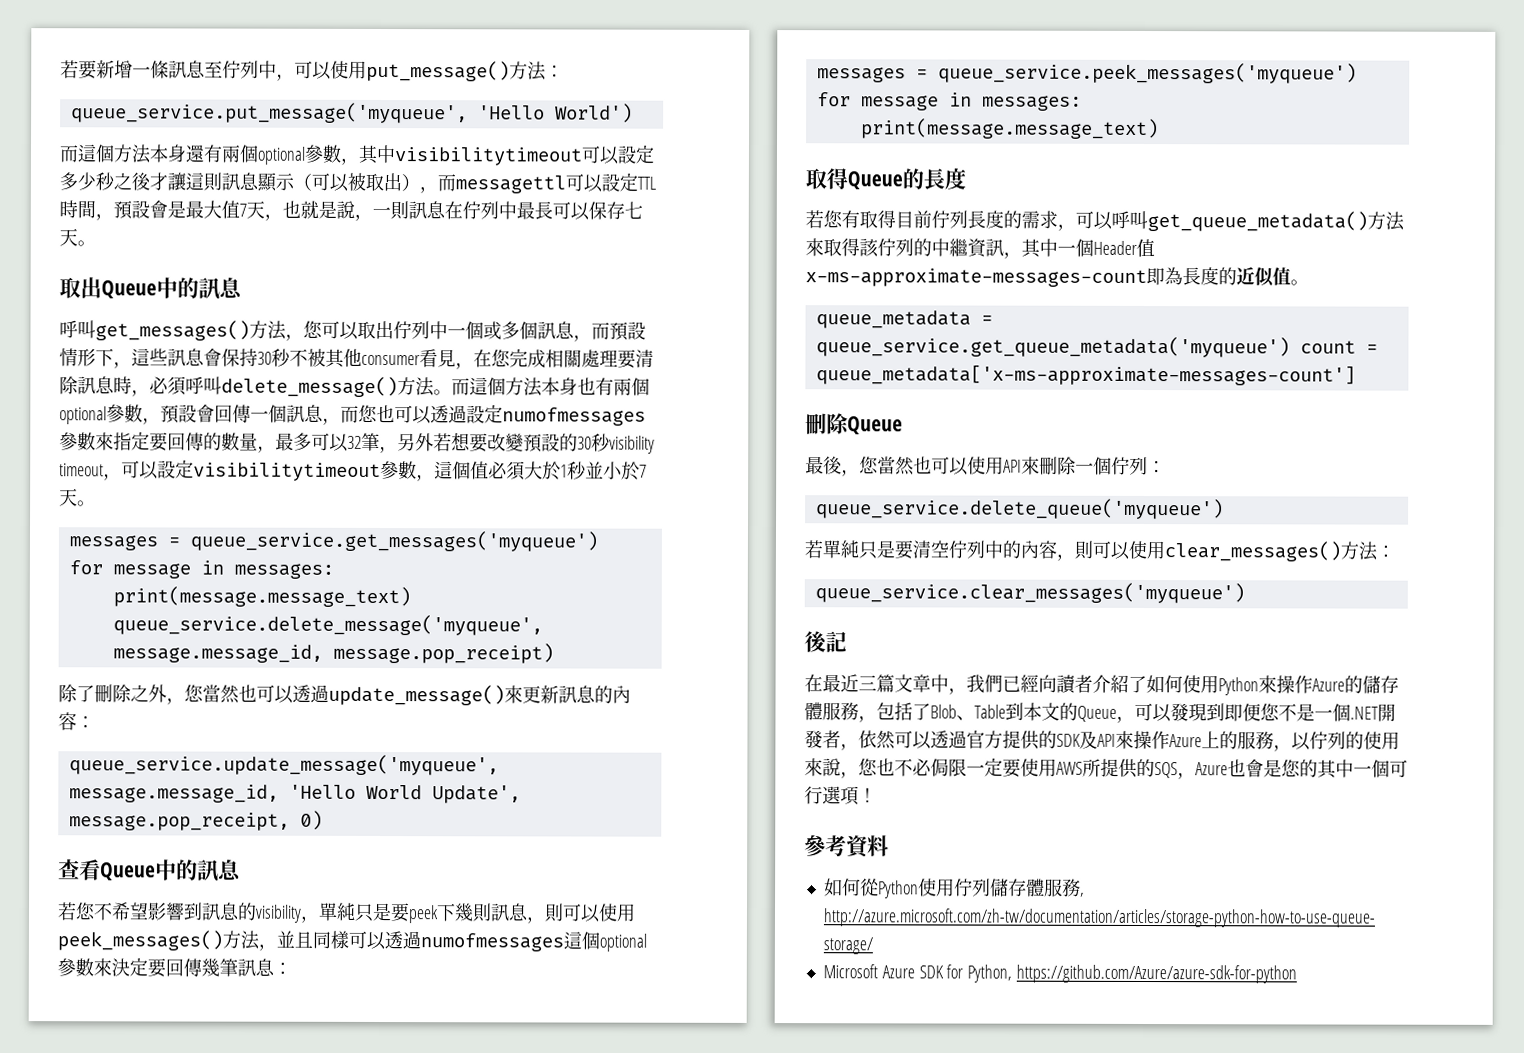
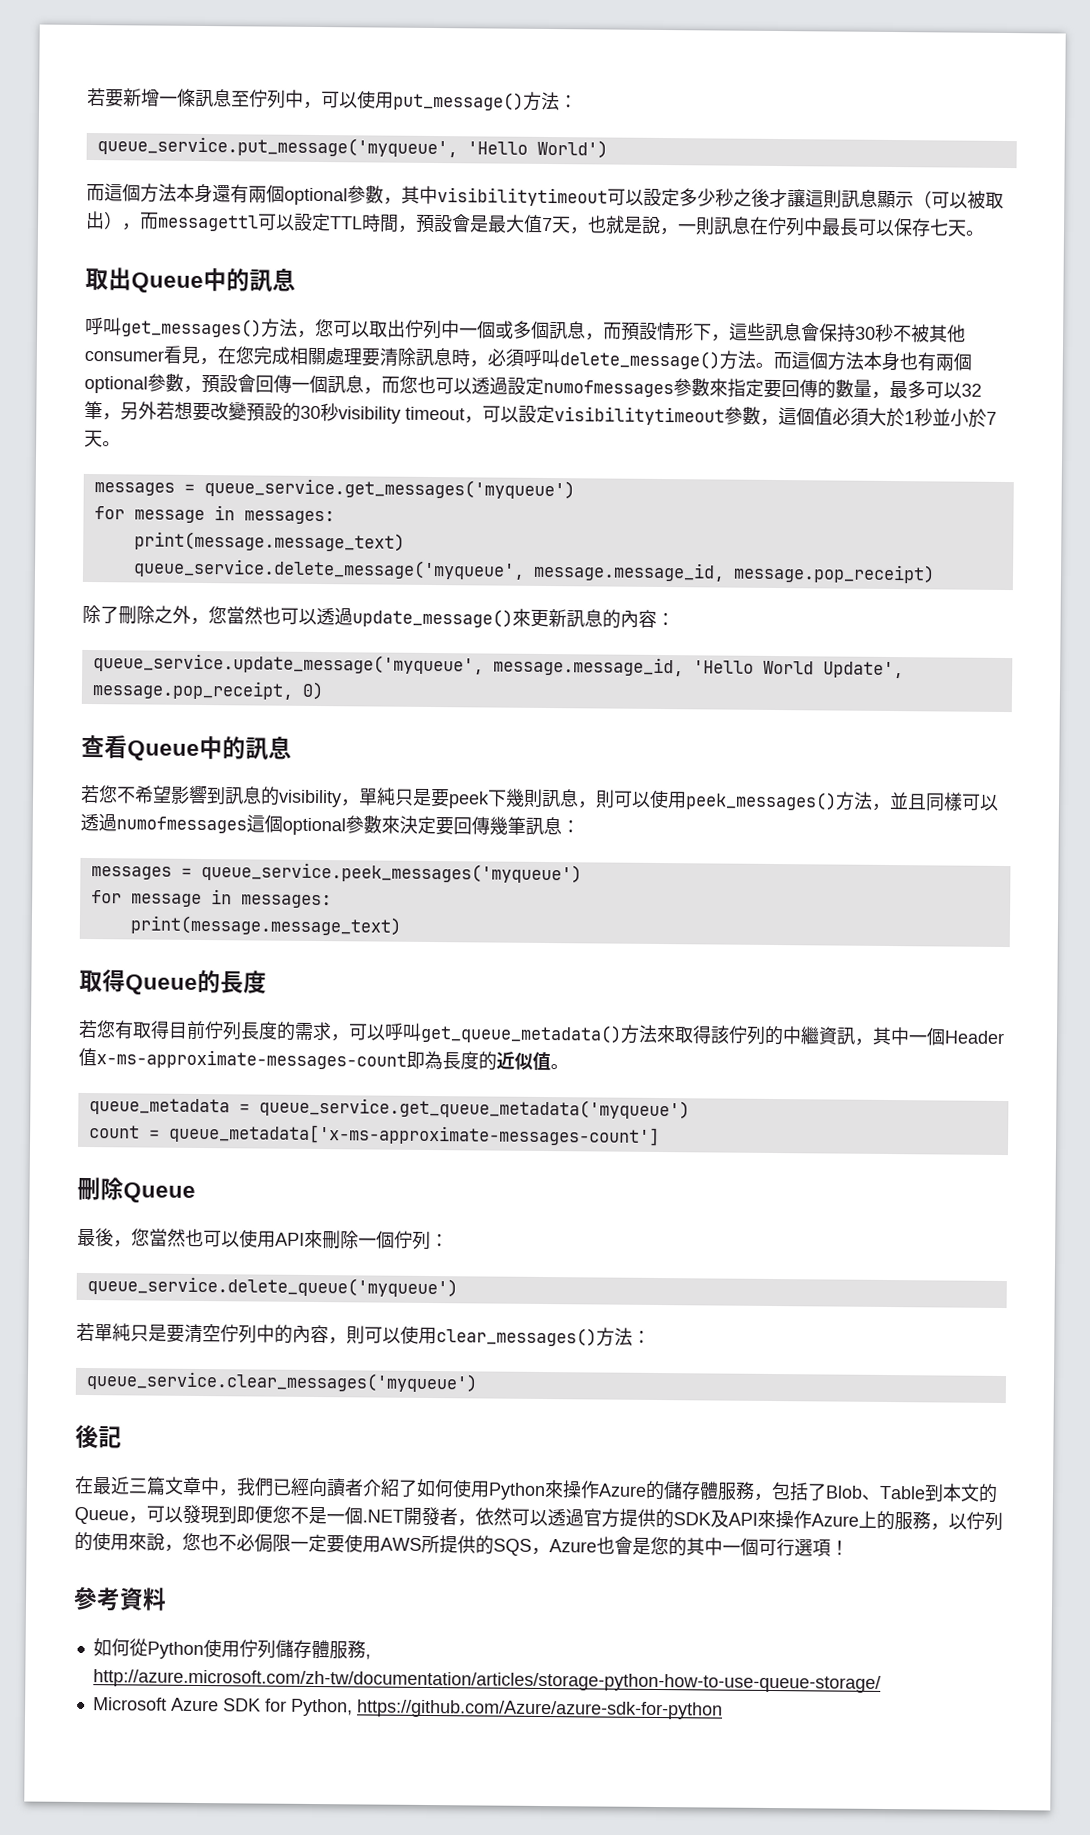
(1290, 347) none -> (690, 1108) //

